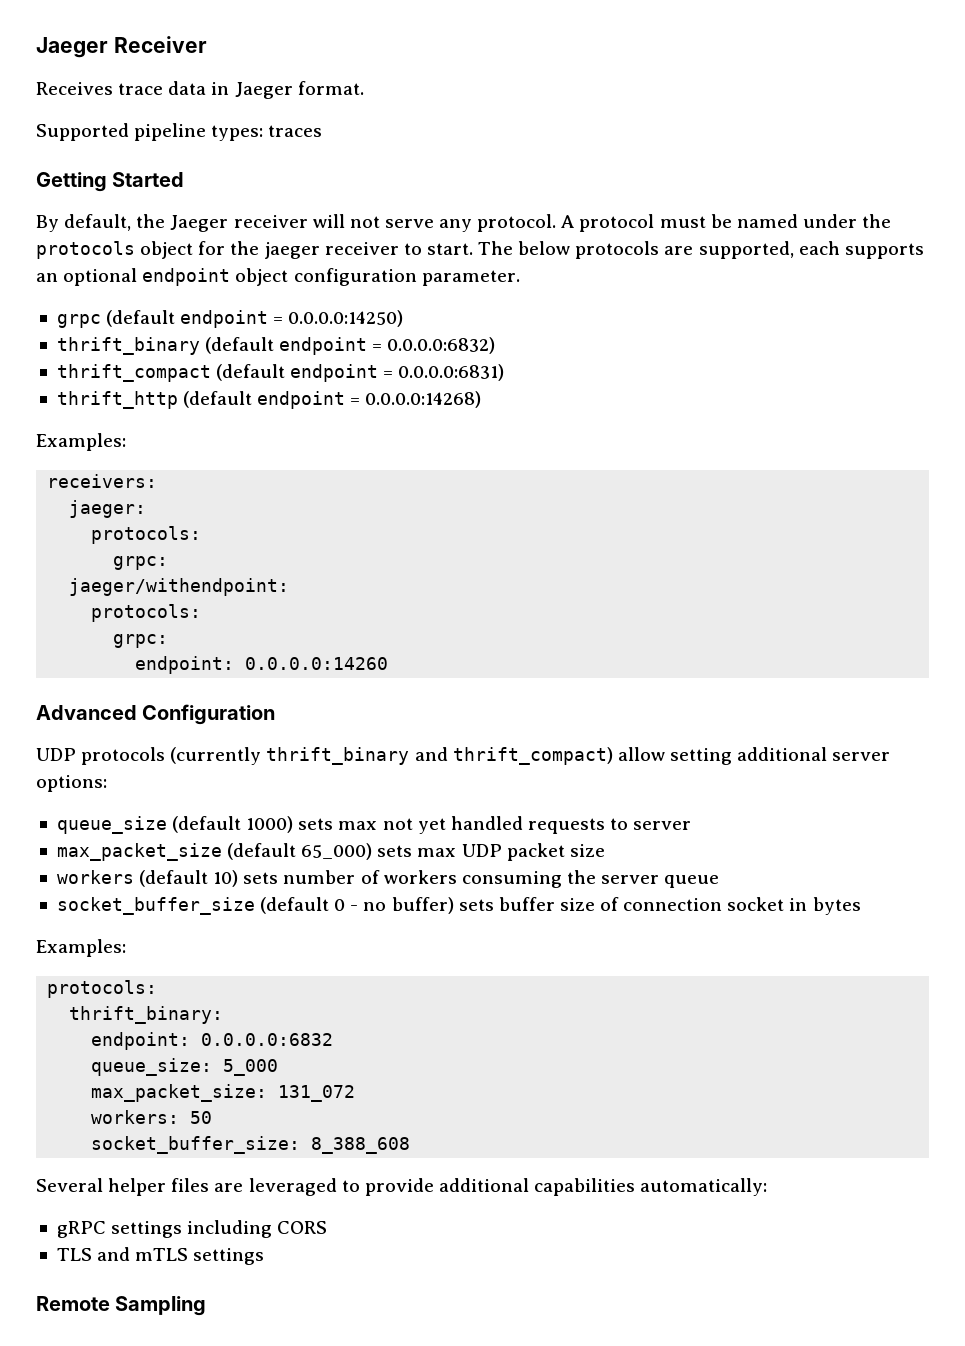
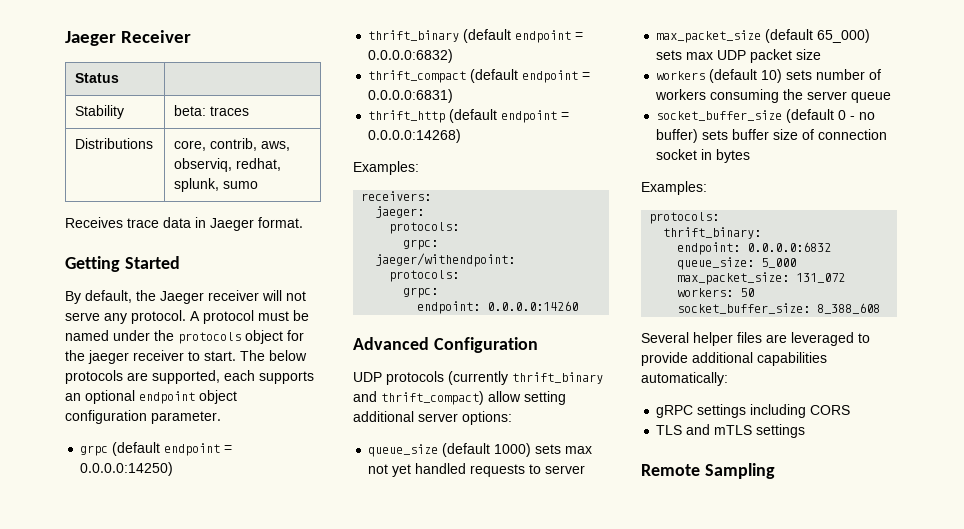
(207, 44) none -> [75,73,120,83] [75,105,125,119] [174,105,250,116] [75,138,154,149] [174,138,291,151] [174,158,282,172] [174,178,259,192] // Status | // Stability | beta: traces // Distributions | core, contrib, aws, observiq, redhat, splunk, sumo
[36,123,323,141] // Supported pipeline types: traces -> (303, 222) none

